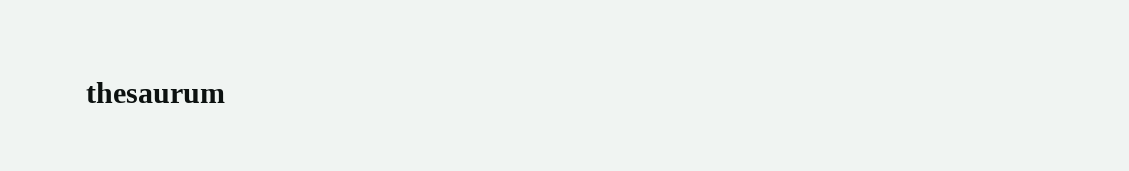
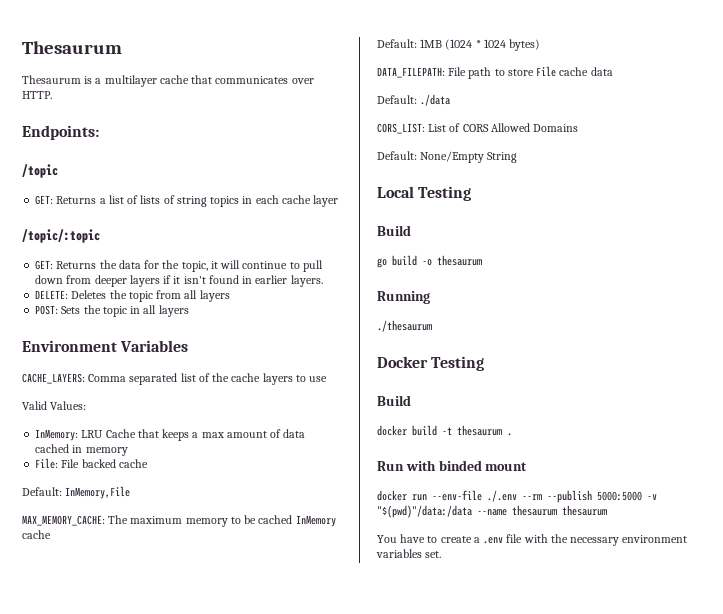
[86,82,225,103] thesaurum -> [22,41,122,54] [22,75,314,87] [22,91,52,99] [22,125,99,140] [22,164,58,178] [35,195,339,207] [22,229,100,243] [35,260,323,272] [35,275,323,287] [35,290,230,302] [35,305,189,317] [22,340,189,352] [22,373,328,385] [22,401,87,410] [35,429,306,441] [35,444,128,456] [35,458,148,469] [22,486,131,499] [22,515,336,527] [22,530,51,539] [377,39,541,51] [377,66,613,79] [377,94,451,106] [377,123,579,134] [377,151,518,163] [377,186,472,201] [377,225,411,236] [377,255,482,268] [377,291,430,304] [377,320,432,332] [377,356,485,371] [377,395,411,406] [377,425,512,436] [377,460,528,471] [377,490,657,503] [377,505,607,518] [377,534,688,546] [376,549,442,558] Thesaurum // Thesaurum is a multilayer cache that communicates over HTTP. // Endpoints: // /topic // GET: Returns a list of lists of string topics in each cache layer // /topic/:topic // GET: Returns the data for the topic, it will continue to pull down from deeper layers if it isn't found in earlier layers. // DELETE: Deletes the topic from all layers // POST: Sets the topic in all layers // Environment Variables // CACHE_LAYERS: Comma separated list of the cache layers to use // Valid Values: // InMemory: LRU Cache that keeps a max amount of data cached in memory // File: File backed cache // Default: InMemory,File // MAX_MEMORY_CACHE: The maximum memory to be cached InMemory cache // Default: 1MB (1024 * 1024 bytes) // DATA_FILEPATH: File path to store File cache data // Default: ./data // CORS_LIST: List of CORS Allowed Domains // Default: None/Empty String // Local Testing // Build // go build -o thesaurum // Running // ./thesaurum // Docker Testing // Build // docker build -t thesaurum . // Run with binded mount // docker run --env-file ./.env --rm --publish 5000:5000 -v "$(pwd)"/data:/data --name thesaurum thesaurum // You have to create a .env file with the necessary environment variables set.

